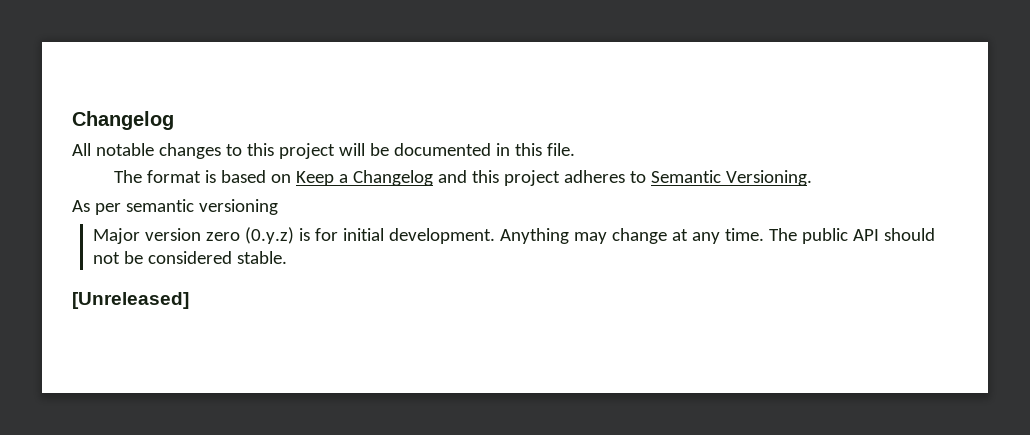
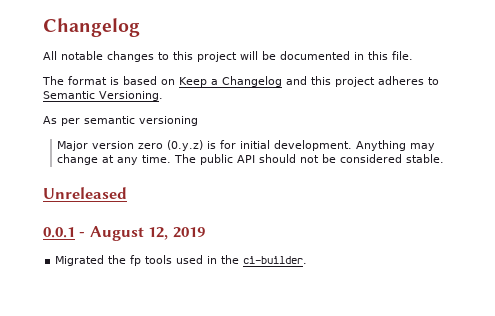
[72,292,189,309] [Unreleased] -> [43,187,127,199] [43,226,205,241] [55,255,308,266] Unreleased // 0.0.1 - August 12, 2019 // Migrated the fp tools used in the ci-builder.

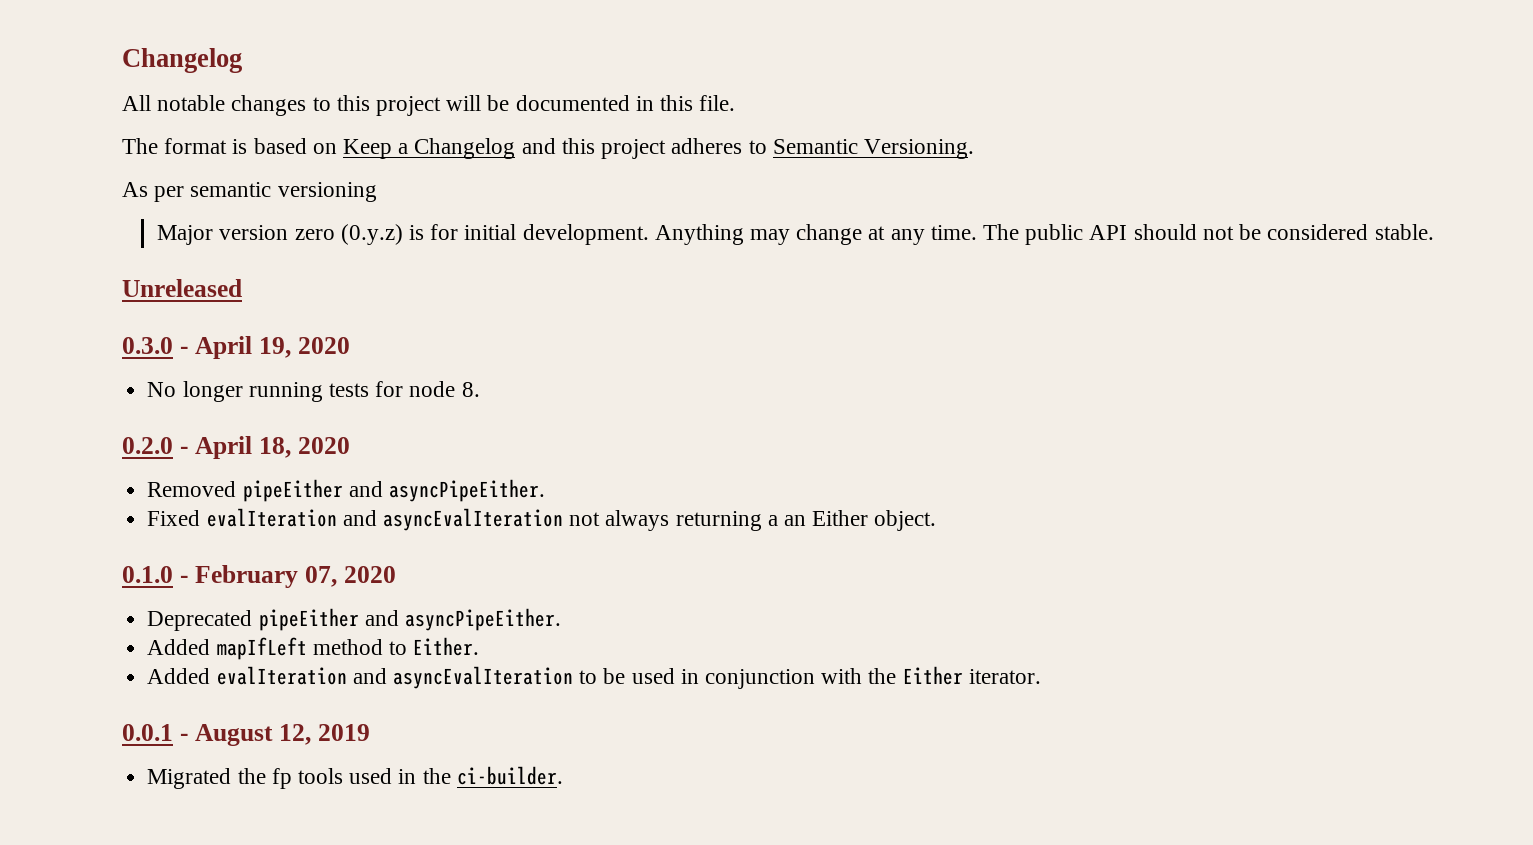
(127, 193) none -> [122,336,350,359] [147,381,480,402] [122,436,350,459] [147,479,545,502] [147,508,937,531] [122,565,396,588] [147,608,561,631] [147,637,480,660] [147,666,1041,689] // 0.3.0 - April 19, 2020 // No longer running tests for node 8. // 0.2.0 - April 18, 2020 // Removed pipeEither and asyncPipeEither. // Fixed evalIteration and asyncEvalIteration not always returning a an Either object. // 0.1.0 - February 07, 2020 // Deprecated pipeEither and asyncPipeEither. // Added mapIfLeft method to Either. // Added evalIteration and asyncEvalIteration to be used in conjunction with the Either iterator.

